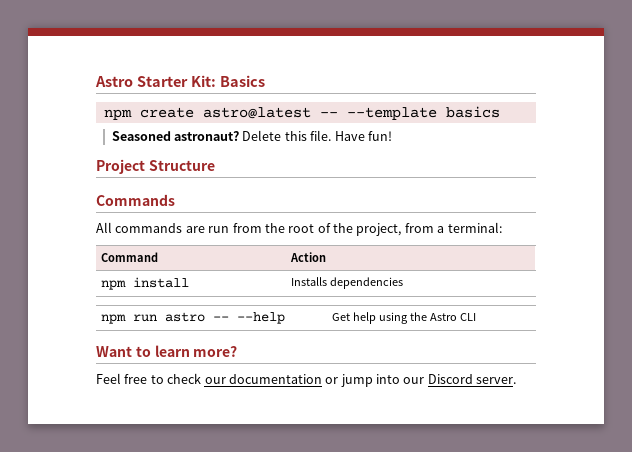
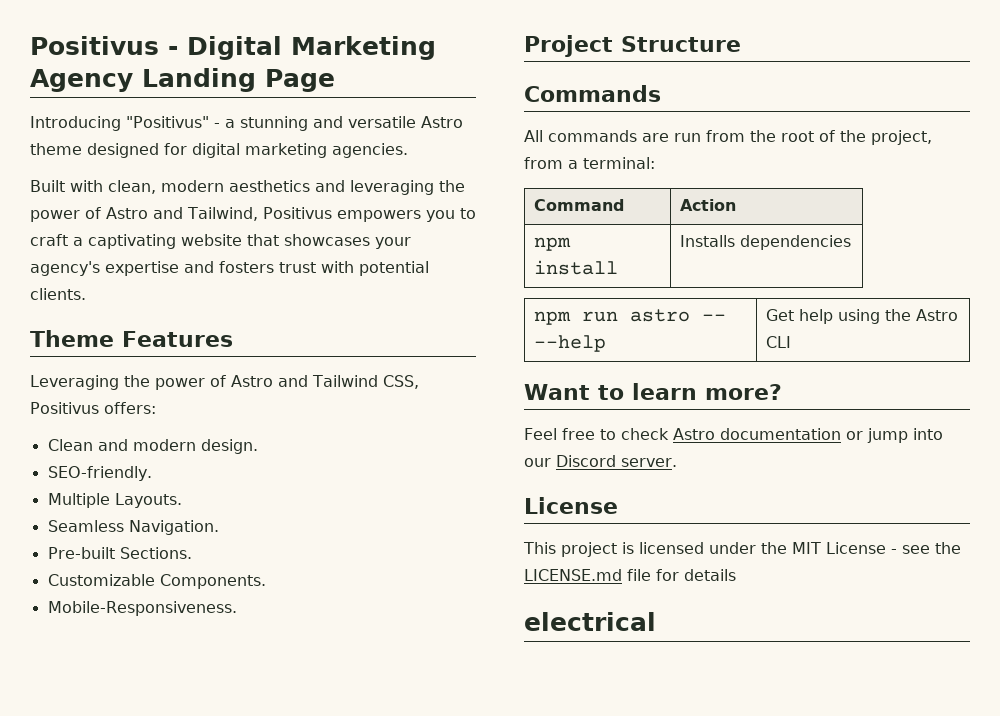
[95,75,265,87] [103,106,500,120] [111,130,392,141] Astro Starter Kit: Basics // npm create astro@latest -- --template basics // Seasoned astronaut? Delete this file. Have fun! -> [30,36,436,60] [30,68,335,92] [30,116,463,131] [30,143,408,158] [30,180,465,195] [30,207,476,222] [30,234,411,249] [30,261,429,276] [30,288,86,300] [30,330,233,347] [30,375,419,390] [30,402,156,414] [47,439,258,454] [47,466,152,481] [47,493,182,508] [47,520,219,535] [47,547,192,559] [47,574,266,589] [47,601,237,616] Positivus - Digital Marketing Agency Landing Page // Introducing "Positivus" - a stunning and versatile Astro theme designed for digital marketing agencies. // Built with clean, modern aesthetics and leveraging the power of Astro and Tailwind, Positivus empowers you to craft a captivating website that showcases your agency's expertise and fosters trust with potential clients. // Theme Features // Leveraging the power of Astro and Tailwind CSS, Positivus offers: // Clean and modern design. // SEO-friendly. // Multiple Layouts. // Seamless Navigation. // Pre-built Sections. // Customizable Components. // Mobile-Responsiveness.
[204,377,226,384] our -> [672,428,715,440] Astro
(517, 380) none -> [524,497,618,514] [523,542,961,557] [524,569,736,581] [524,612,656,631] // License // This project is licensed under the MIT License - see the LICENSE.md file for details // electrical

